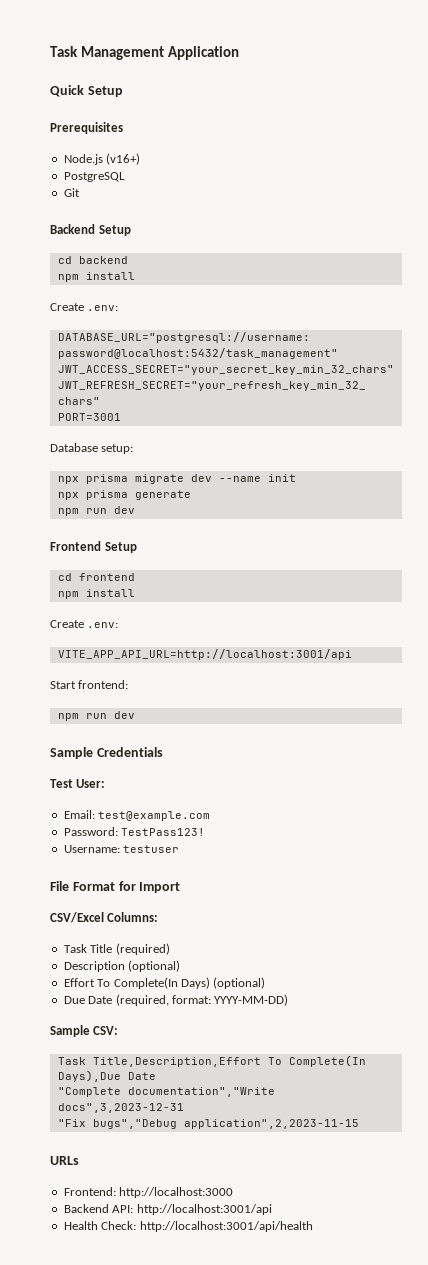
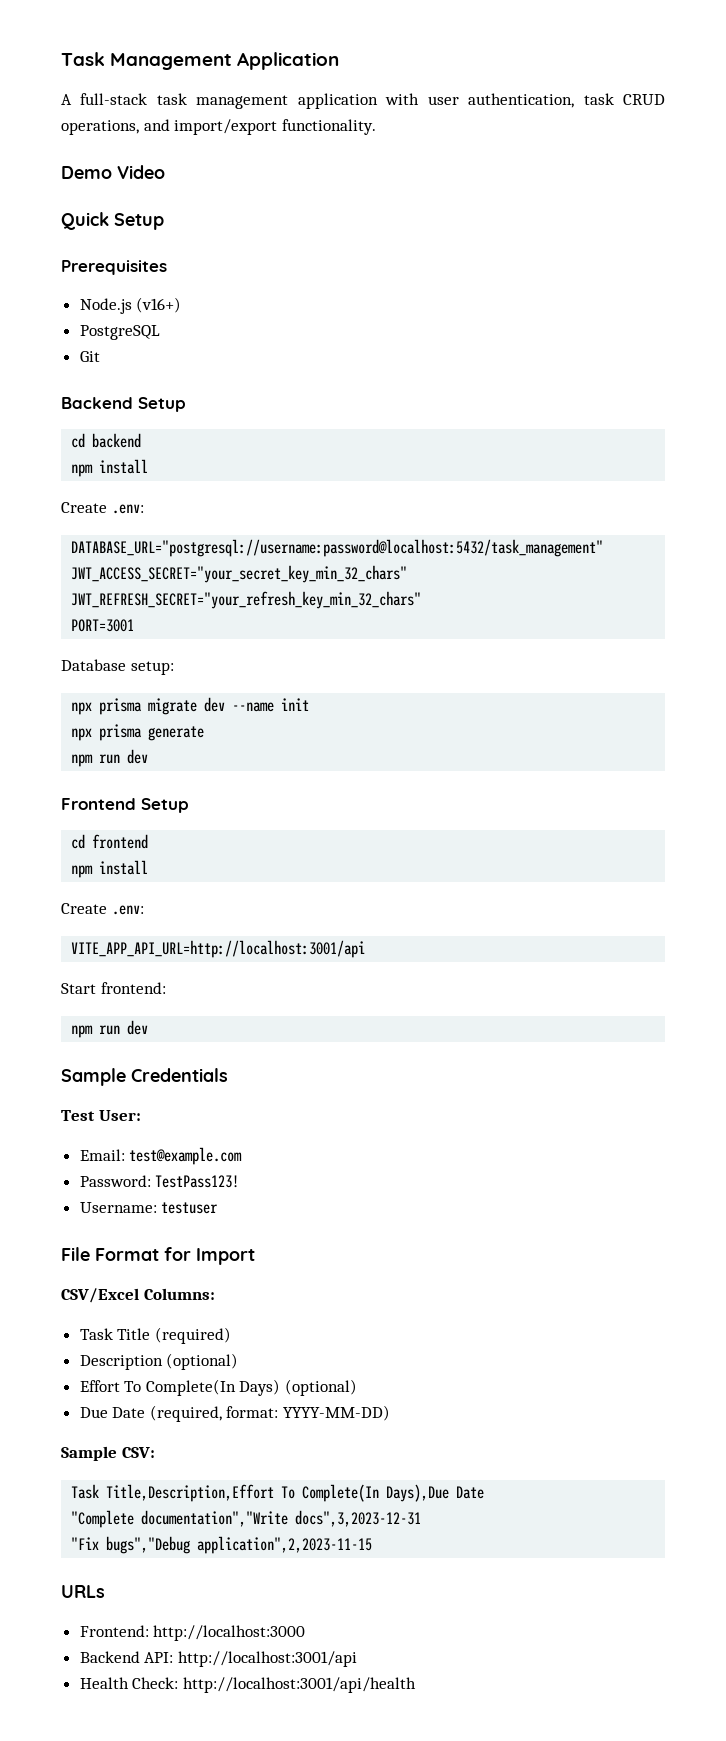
(239, 53) none -> [61,93,665,109] [61,119,376,135] [61,165,165,179] // A full-stack task management application with user authentication, task CRUD operations, and import/export functionality. // Demo Video

